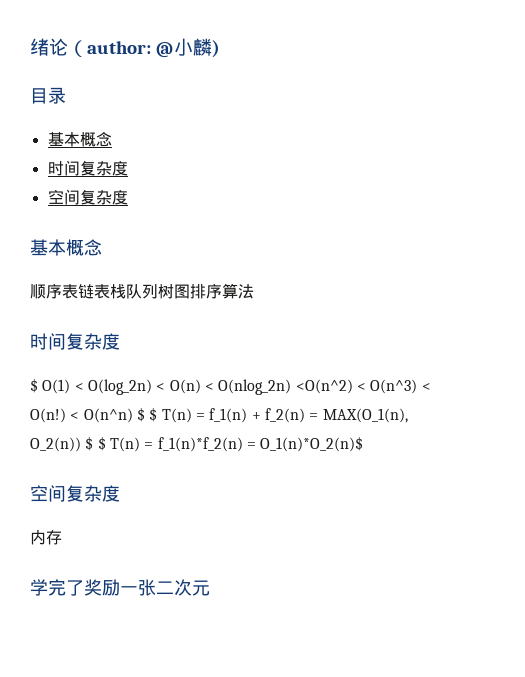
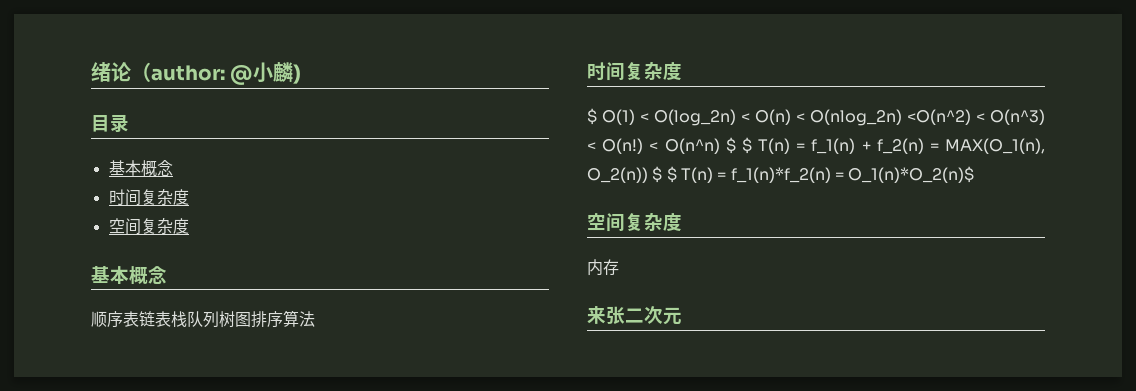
[30,579,138,596] 学完了奖励一 -> [587,306,606,324] 来

